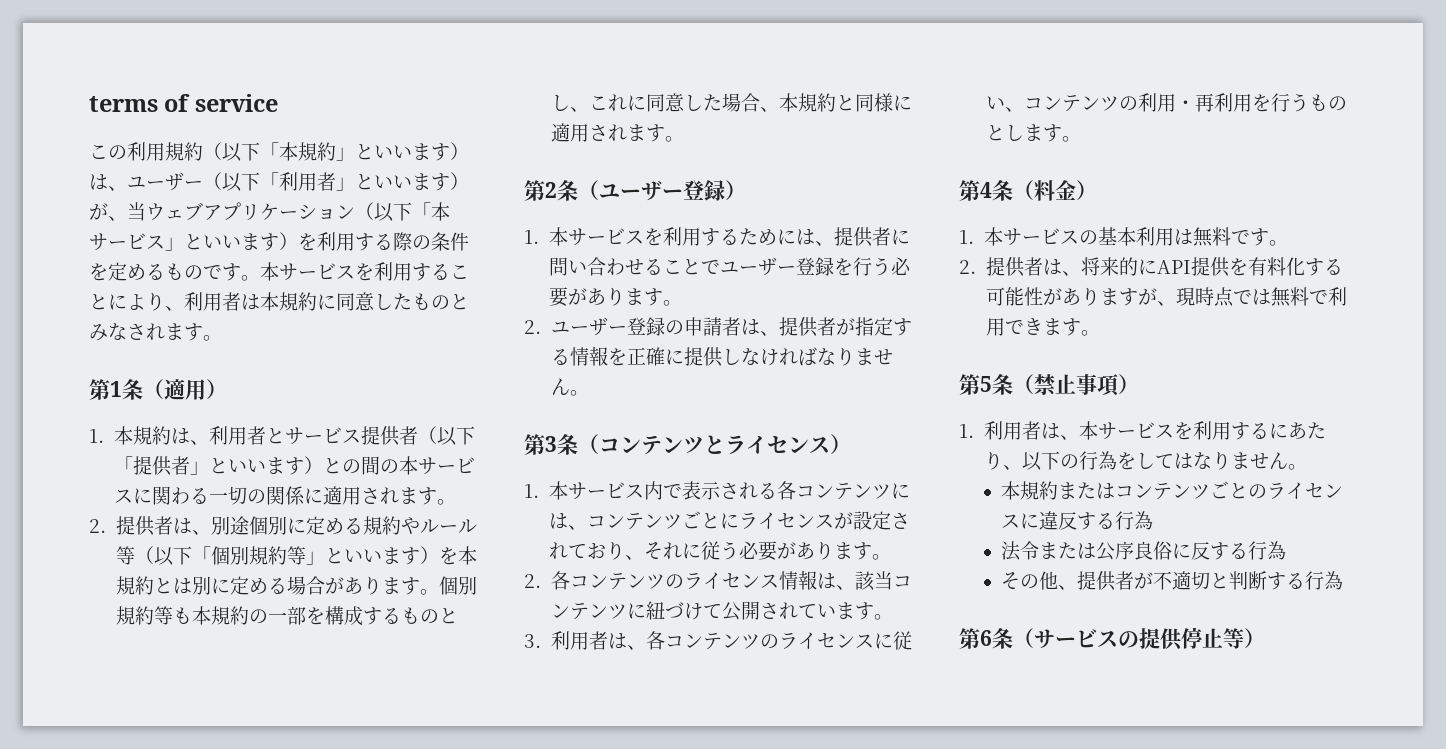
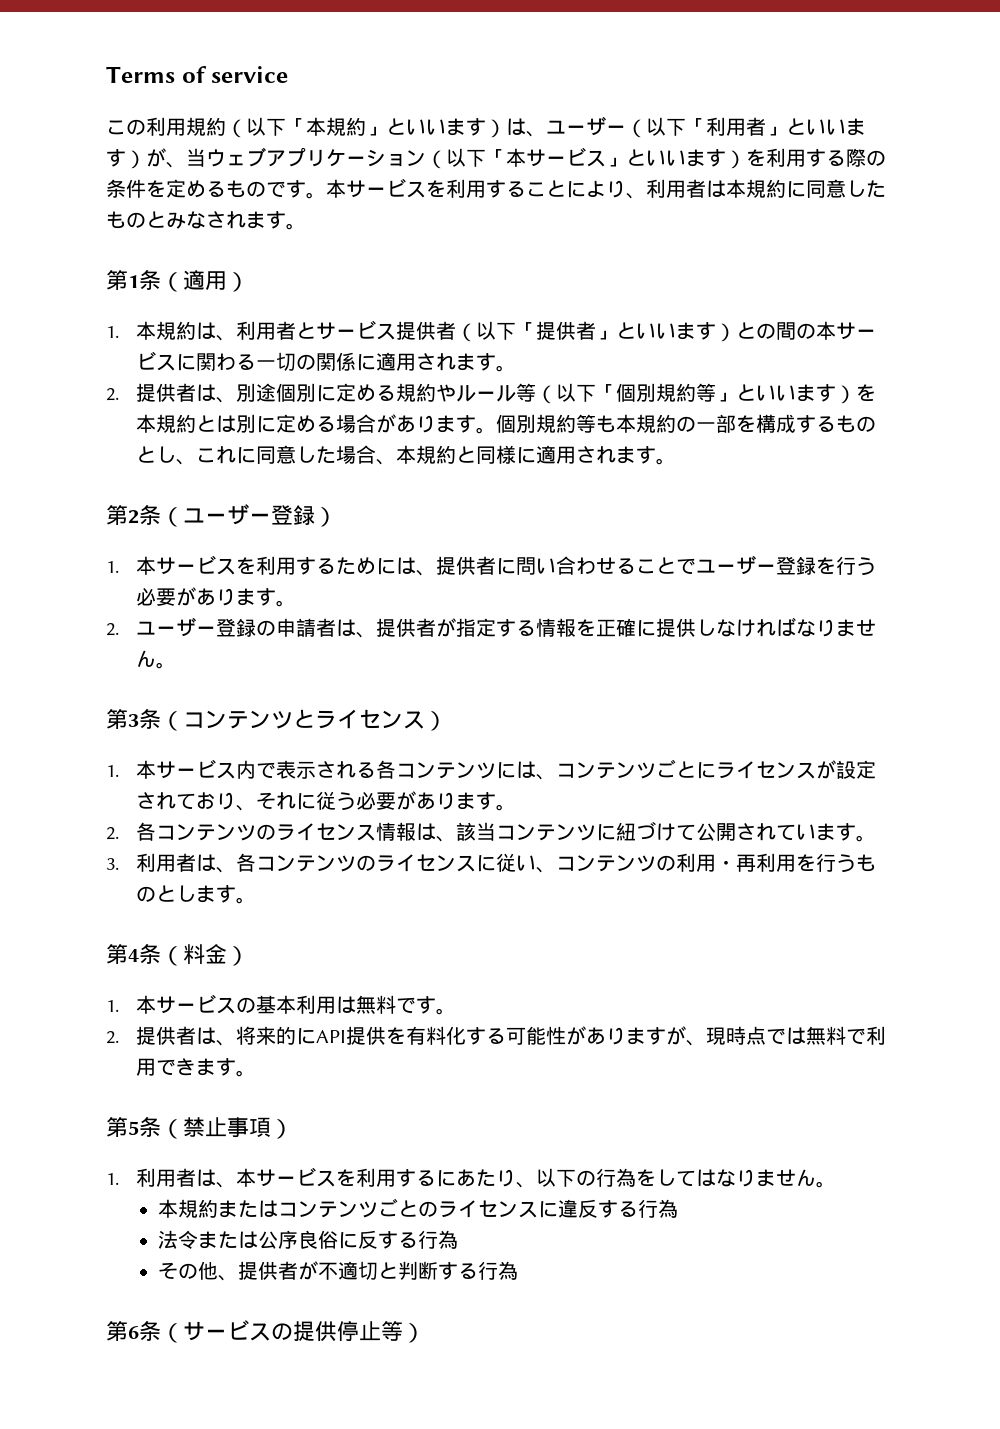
[89,96,158,112] terms -> [106,66,175,83] Terms

